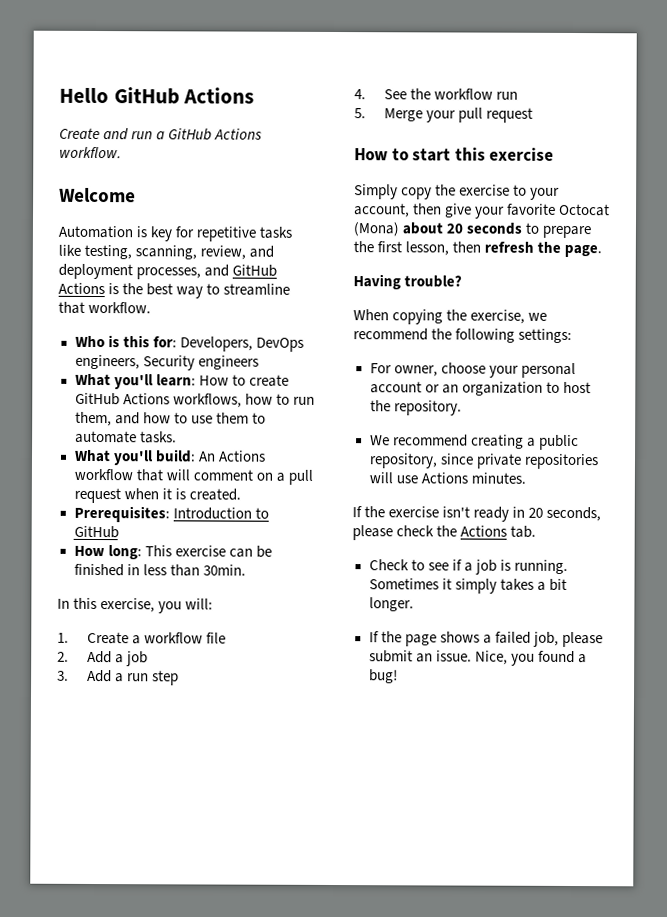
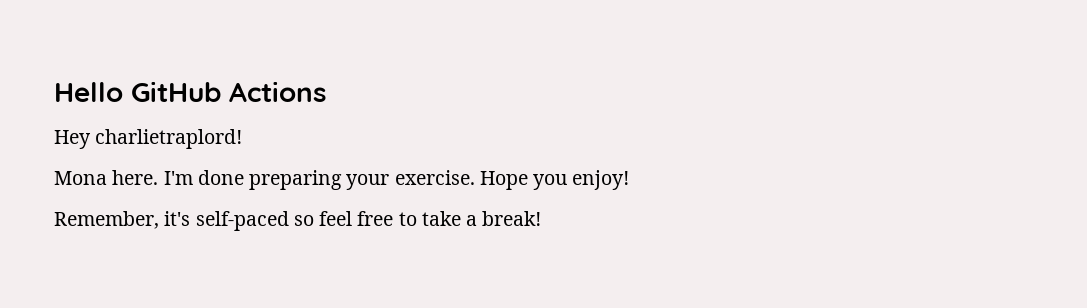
[59,127,263,141] [59,146,122,159] [59,187,136,203] [58,225,293,242] [58,244,275,260] [58,263,278,280] [58,282,291,299] [58,301,152,314] [74,335,304,352] [74,354,259,371] [74,373,289,390] [74,392,315,408] [74,411,266,427] [74,430,177,444] [73,449,266,466] [73,468,313,485] [73,487,241,504] [73,505,269,523] [73,525,119,539] [73,545,272,560] [73,563,246,577] [57,597,214,614] [57,631,227,645] [57,650,149,667] [57,669,180,686] [354,88,519,100] [354,107,534,123] [354,147,555,162] [354,184,561,200] [354,203,611,219] [353,222,592,239] [353,241,603,258] [353,274,463,290] [353,309,548,325] [353,328,573,344] [369,362,576,379] [369,381,591,396] [369,400,462,416] [369,434,579,451] [368,453,599,470] [368,472,526,484] [352,506,602,522] [352,525,537,541] [368,559,568,575] [368,578,567,594] [368,597,414,612] [368,631,603,648] [368,650,587,666] [368,669,398,684] Create and run a GitHub Actions workflow. // Welcome // Automation is key for repetitive tasks like testing, scanning, review, and deployment processes, and GitHub Actions is the best way to streamline that workflow. // Who is this for: Developers, DevOps engineers, Security engineers // What you'll learn: How to create GitHub Actions workflows, how to run them, and how to use them to automate tasks. // What you'll build: An Actions workflow that will comment on a pull request when it is created. // Prerequisites: Introduction to GitHub // How long: This exercise can be finished in less than 30min. // In this exercise, you will: // 1. Create a workflow file // 2. Add a job // 3. Add a run step // 4. See the workflow run // 5. Merge your pull request // How to start this exercise // Simply copy the exercise to your account, then give your favorite Octocat (Mona) about 20 seconds to prepare the first lesson, then refresh the page. // Having trouble? // When copying the exercise, we recommend the following settings: // For owner, choose your personal account or an organization to host the repository. // We recommend creating a public repository, since private repositories will use Actions minutes. // If the exercise isn't ready in 20 seconds, please check the Actions tab. // Check to see if a job is running. Sometimes it simply takes a bit longer. // If the page shows a failed job, please submit an issue. Nice, you found a bug! -> [54,129,243,149] [54,170,630,190] [54,211,542,231] Hey charlietraplord! // Mona here. I'm done preparing your exercise. Hope you enjoy! // Remember, it's self-paced so feel free to take a break!

